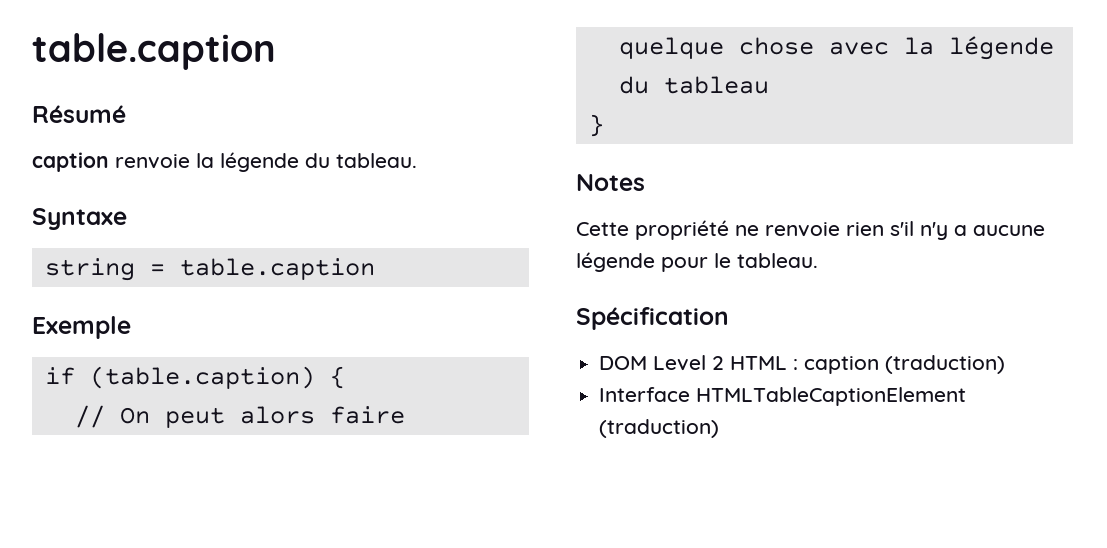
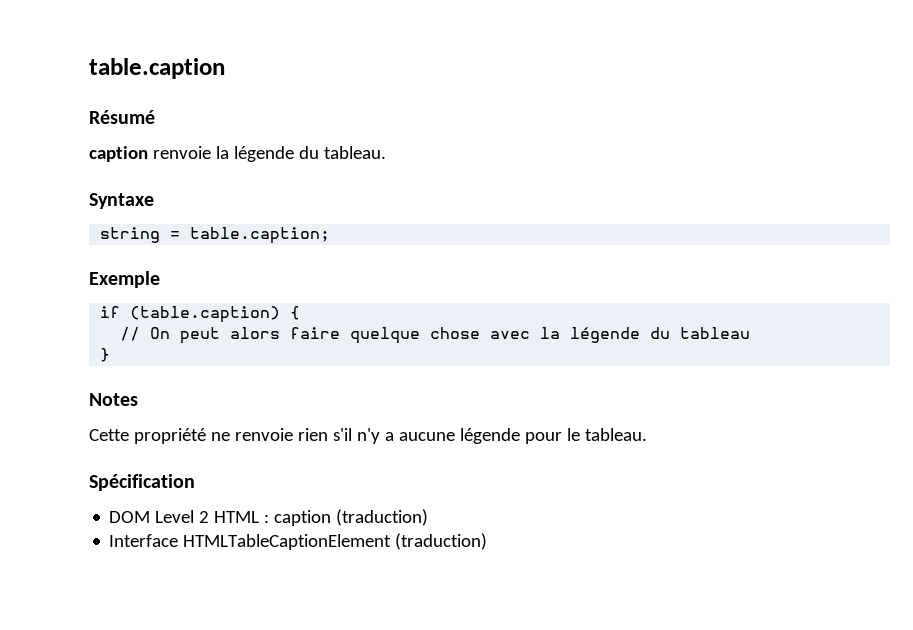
[179,258,375,280] table.caption -> [190,227,331,244] table.caption;

